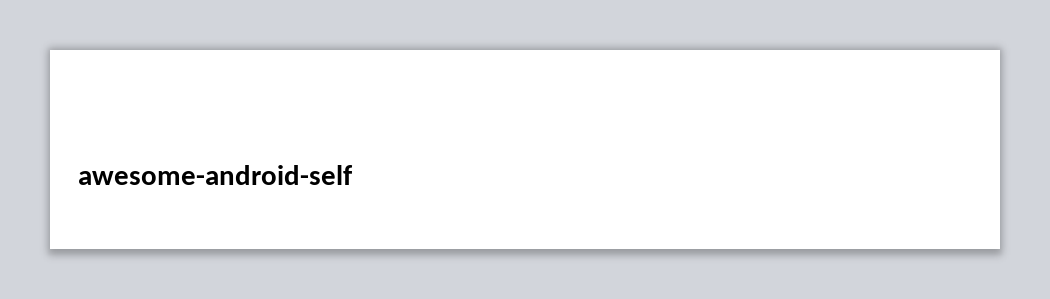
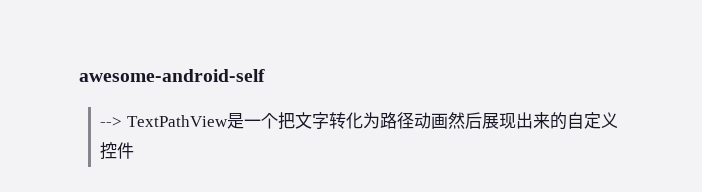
(353, 175) none -> [100,112,618,130] [100,142,135,160] // --> TextPathView是一个把文字转化为路径动画然后展现出来的自定义控件

